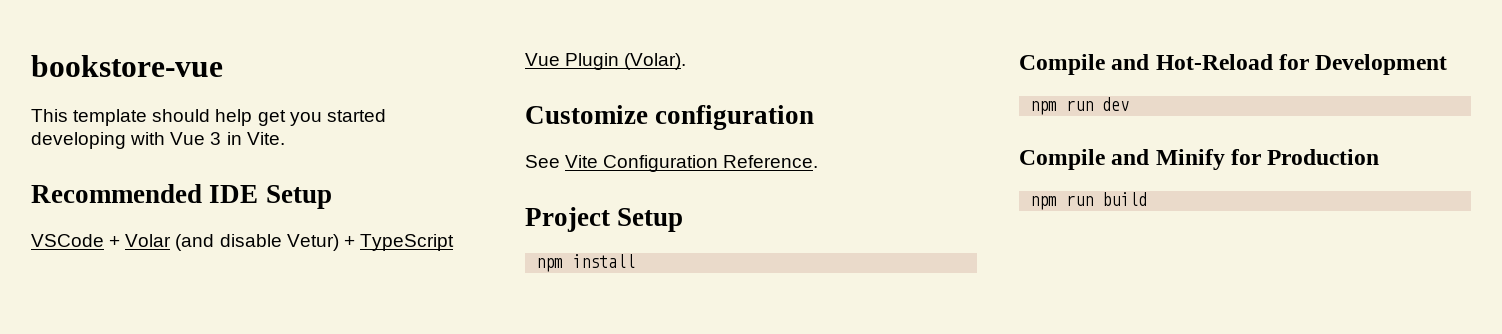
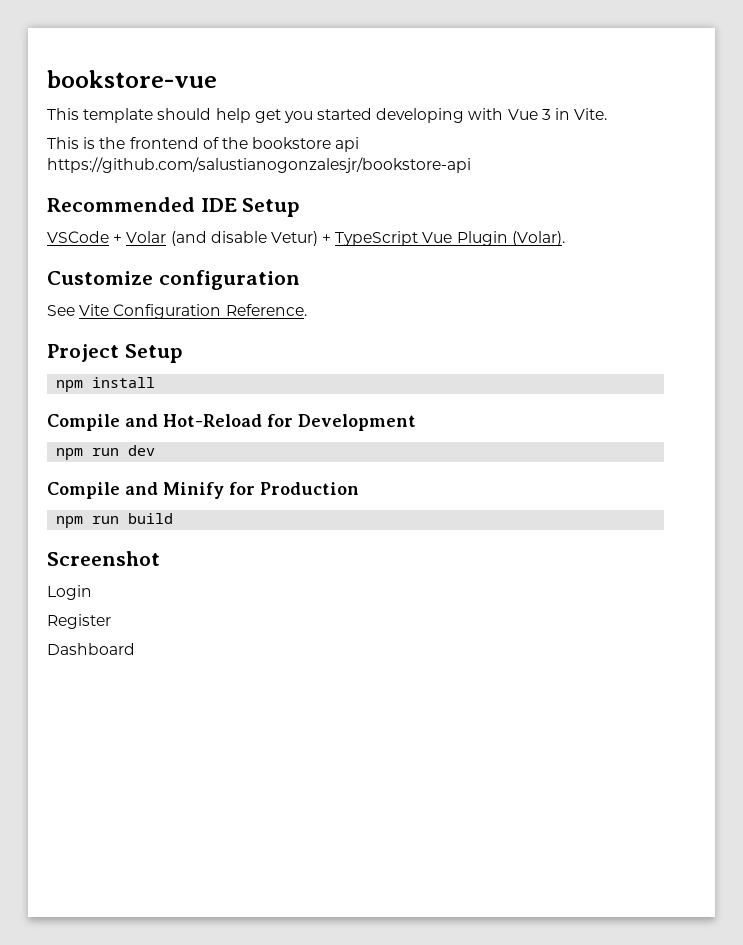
(285, 138) none -> [47,137,360,152] [47,157,471,173] // This is the frontend of the bookstore api https://github.com/salustianogonzalesjr/bookstore-api
(1148, 199) none -> [47,551,160,566] [47,585,92,600] [47,614,111,629] [47,643,135,655] // Screenshot // Login // Register // Dashboard

